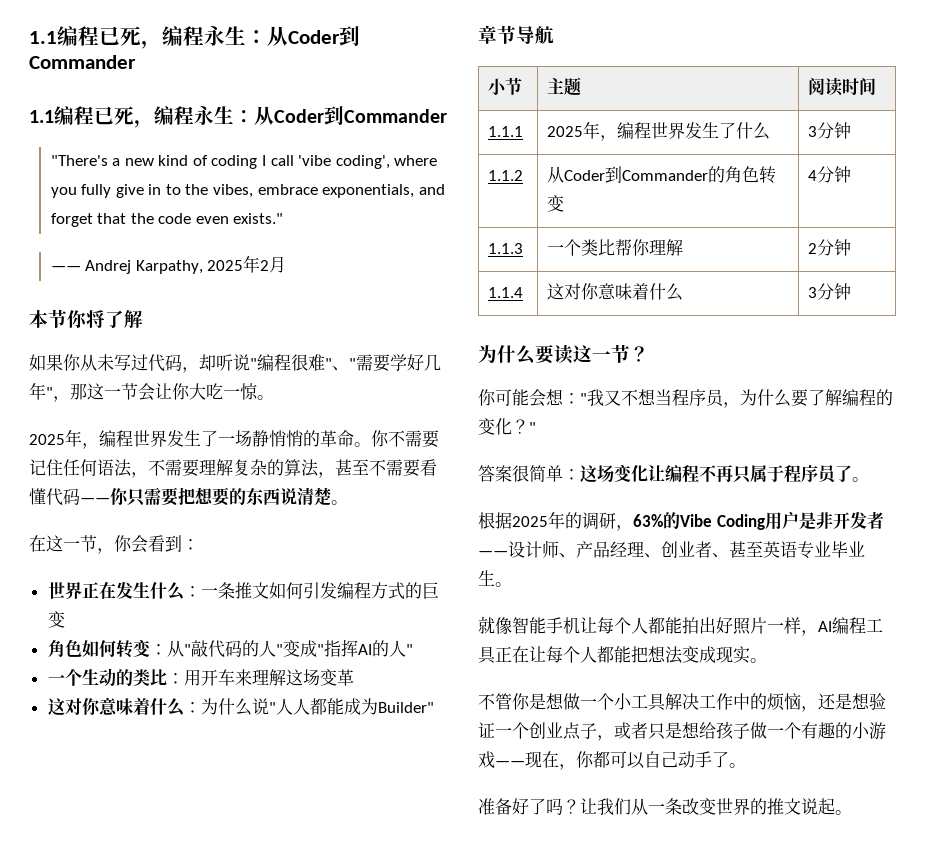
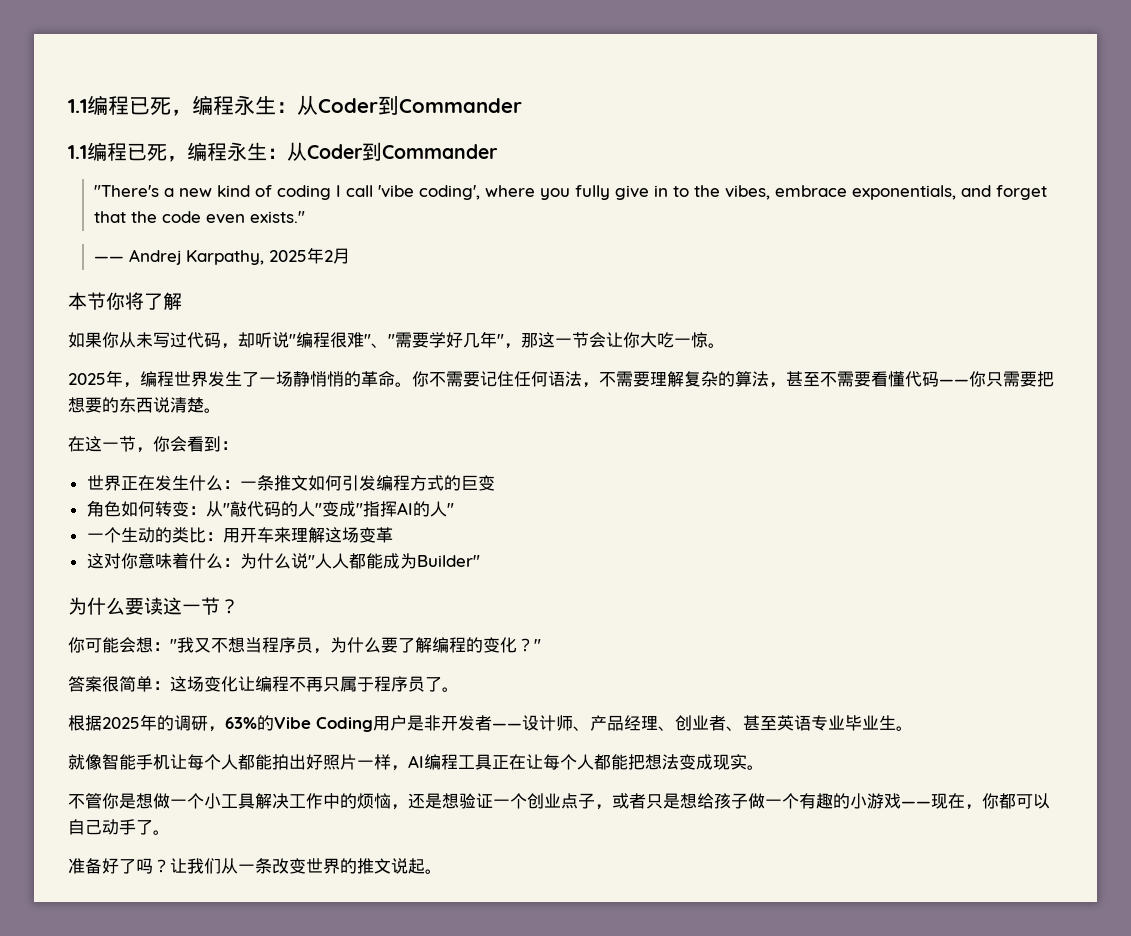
[478,25,554,44] [487,77,522,95] [546,77,581,96] [807,77,876,96] [487,126,523,137] [546,121,770,141] [807,122,851,139] [487,170,523,181] [546,166,776,184] [546,195,564,212] [807,166,851,183] [487,243,523,254] [546,239,683,256] [807,239,851,256] [487,287,523,298] [546,283,683,301] [807,283,851,300] // 章节导航 // 小节 | 主题 | 阅读时间 // 1.1.1 | 2025年，编程世界发生了什么 | 3分钟 // 1.1.2 | 从Coder到Commander的角色转变 | 4分钟 // 1.1.3 | 一个类比帮你理解 | 2分钟 // 1.1.4 | 这对你意味着什么 | 3分钟 -> (480, 561) none

